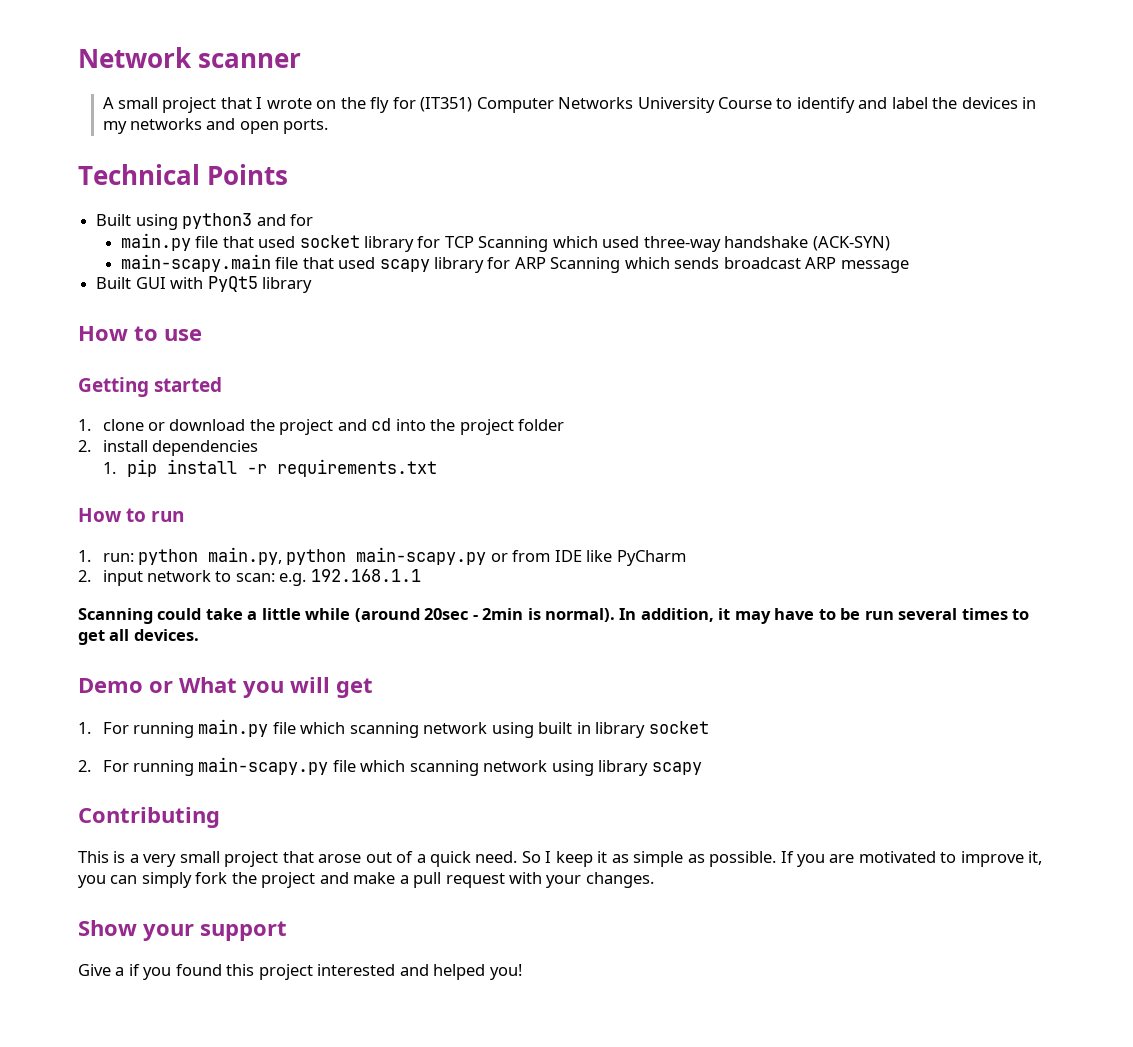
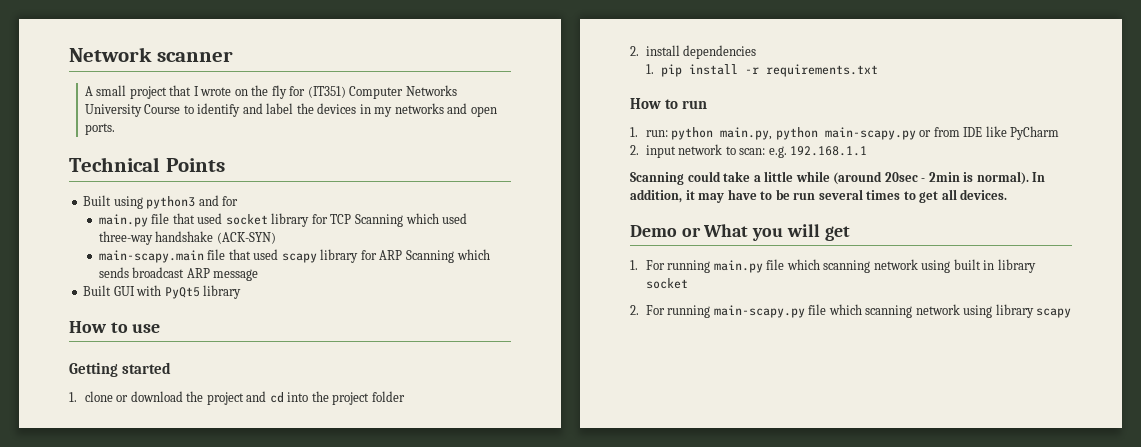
[78,807,220,828] [78,851,1043,867] [78,872,654,888] [78,920,287,941] [78,964,522,980] // Contributing // This is a very small project that arose out of a quick need. So I keep it as simple as possible. If you are motivated to improve it, you can simply fork the project and make a pull request with your changes. // Show your support // Give a if you found this project interested and helped you! -> (1072, 313) none

